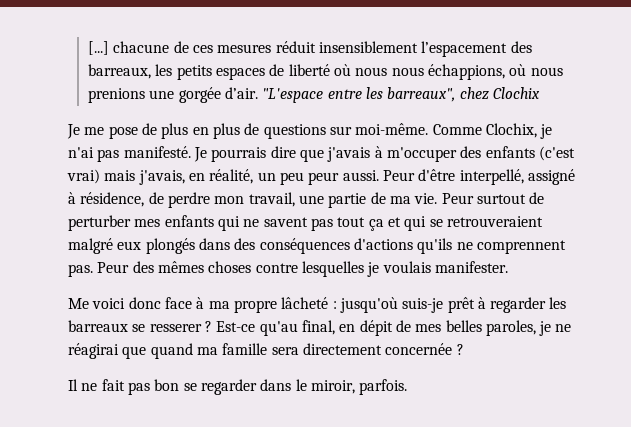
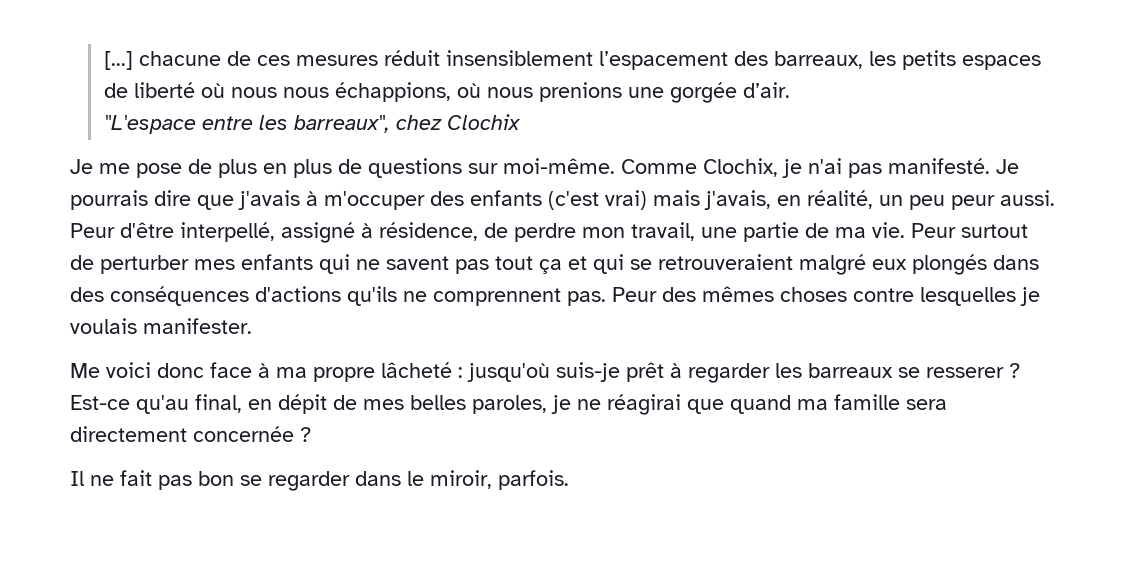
(259, 93) none -> (790, 90) //

